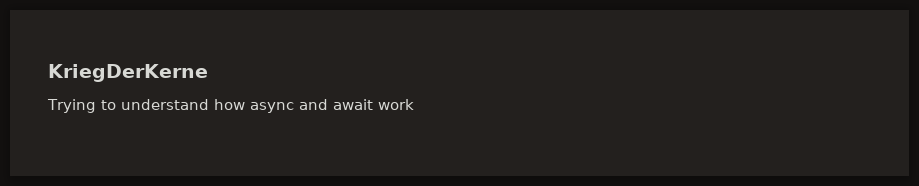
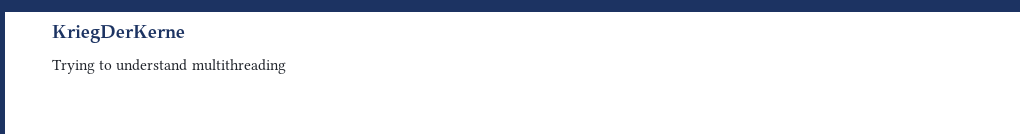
[213,99,414,113] how async and await work -> [191,59,286,74] multithreading

